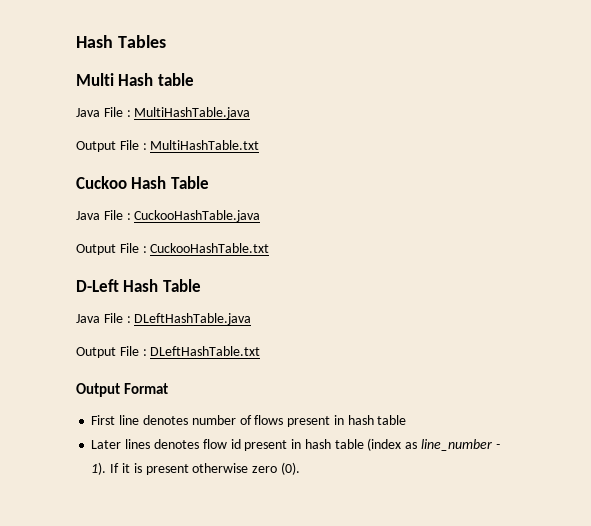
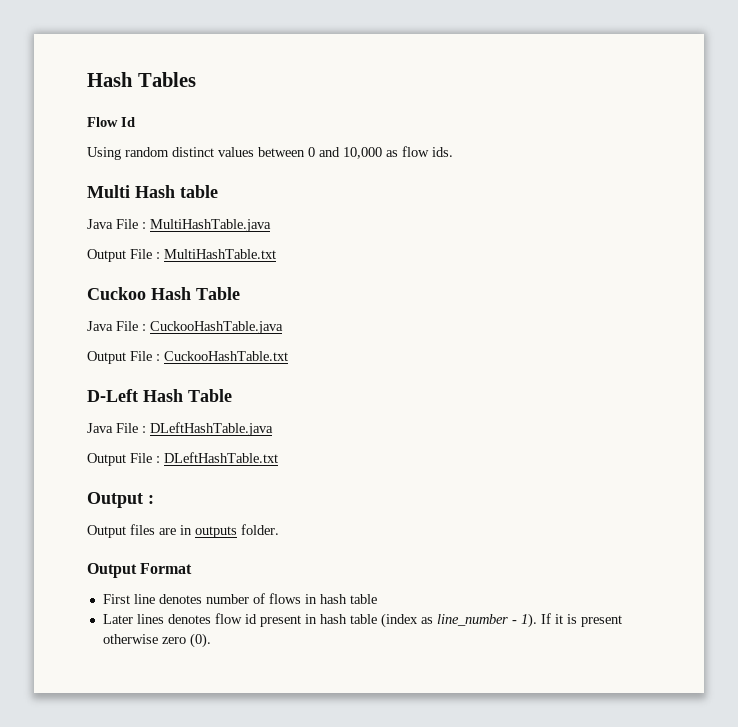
(166, 41) none -> [87,117,135,127] [87,146,453,160] // Flow Id // Using random distinct values between 0 and 10,000 as flow ids.
(261, 351) none -> [87,492,154,508] [87,524,279,538] // Output : // Output files are in outputs folder.
[287,416,331,427] present -> (301, 598) none

